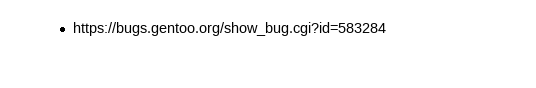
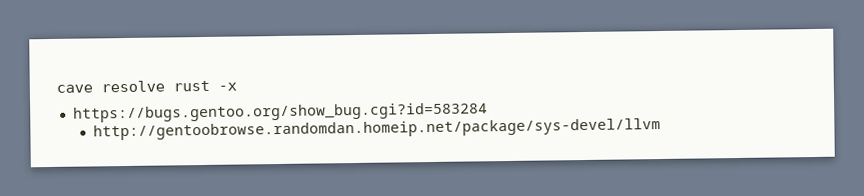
(72, 29) none -> [56,80,237,93] cave resolve rust -x //
(386, 29) none -> [93,118,662,141] // http://gentoobrowse.randomdan.homeip.net/package/sys-devel/llvm

